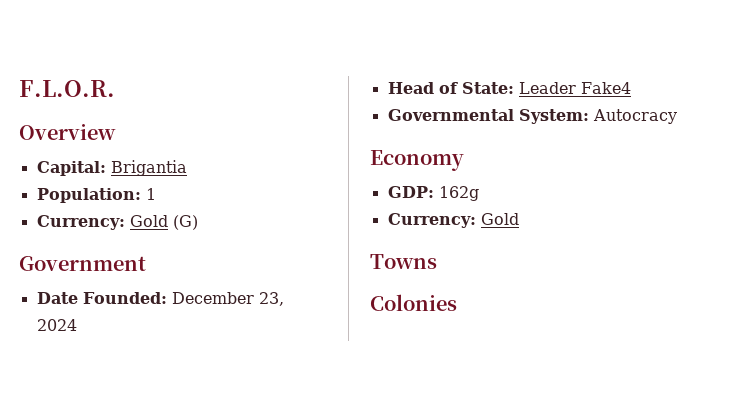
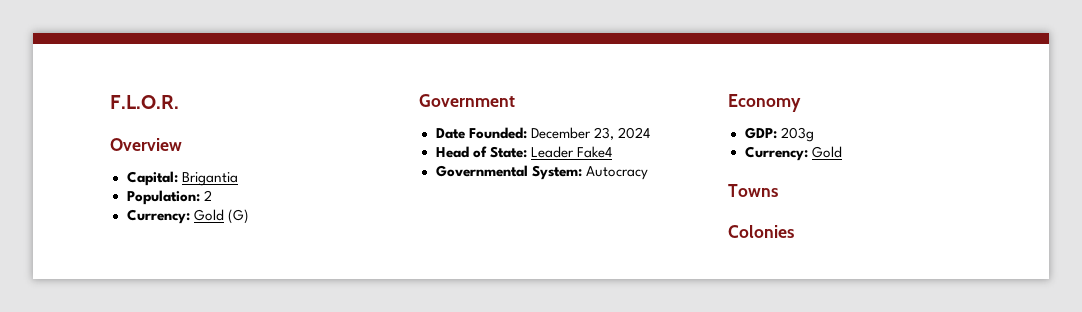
[145,188,156,200] 1 -> [203,190,212,201] 2
[438,186,479,201] 162g -> [780,127,814,142] 203g

